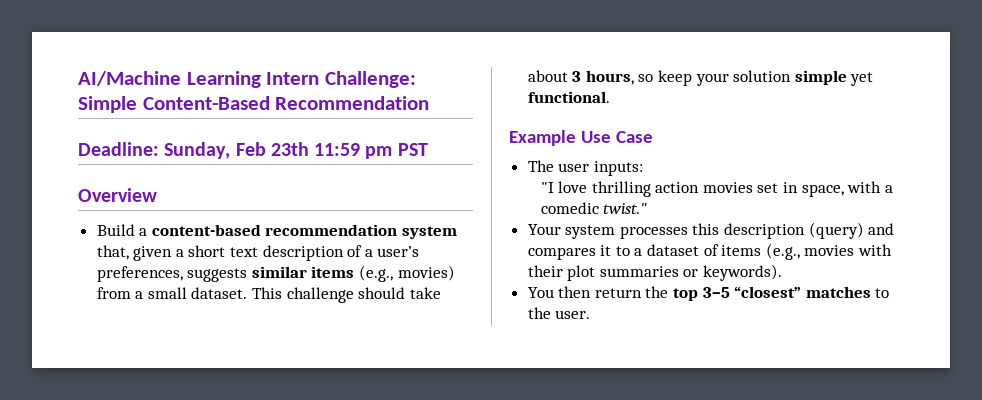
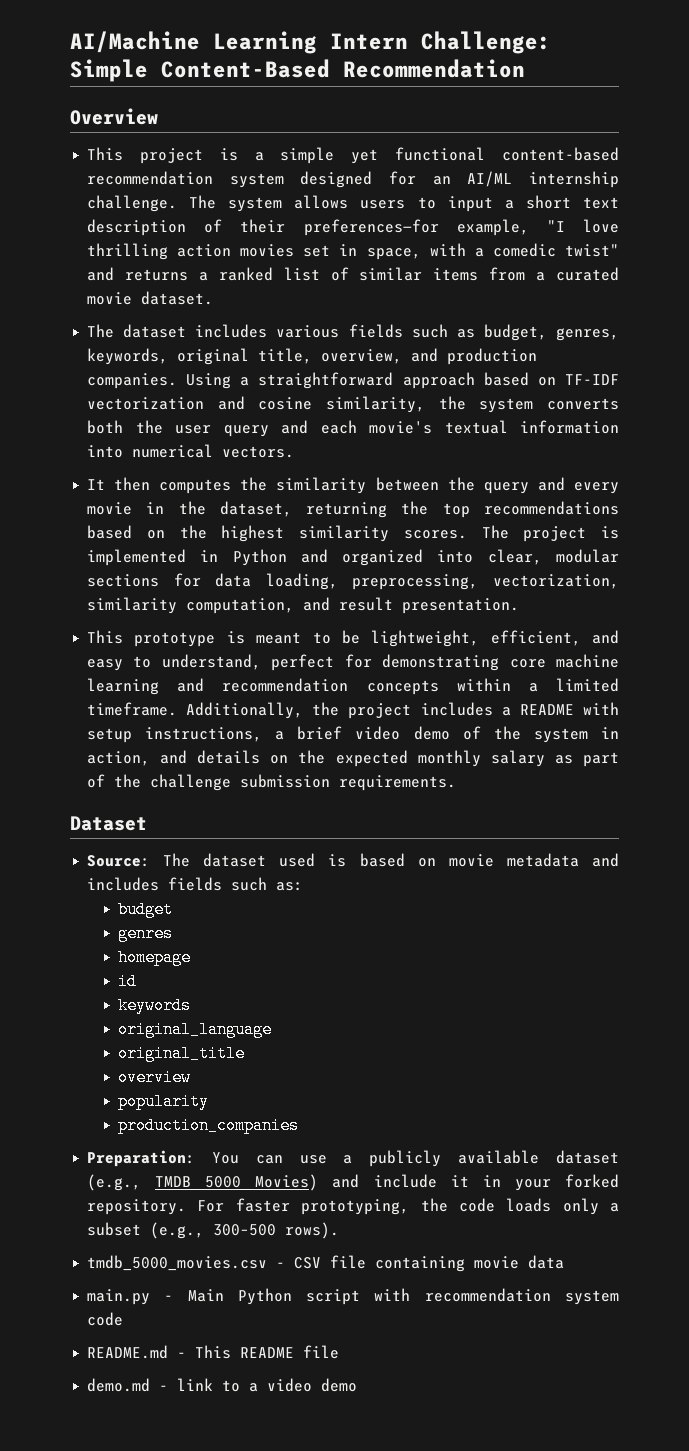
[78,142,428,159] [78,188,157,202] [96,224,458,239] [96,245,173,261] Deadline: Sunday, Feb 23th 11:59 pm PST // Overview // Build a content-based recommendation system that, given -> [70,108,158,125] [87,147,620,164] [87,171,620,188] [87,195,493,212] Overview // This project is a simple yet functional content-based recommendation system designed for an AI/ML internship challenge. The system allows users to input
[364,246,420,257] [96,265,455,282] [96,287,441,303] [527,70,874,86] [527,91,610,103] [509,130,653,146] [527,160,643,176] a user’s preferences, suggests similar items (e.g., movies) from a small dataset. This challenge should take about 3 hours, so keep your solution simple yet functional. // Example Use Case // The user inputs: // -> [240,219,529,236] their preferences—for example,
[603,203,648,214] [527,222,895,239] [527,243,893,260] [527,264,783,281] [527,286,890,301] [527,307,591,319] twist." // Your system processes this description (query) and compares it to a dataset of items (e.g., movies with their plot summaries or keywords). // You then return the top 3–5 “closest” matches to the user. -> [565,244,619,257] [87,267,619,281] [87,291,214,305] [87,324,619,341] [87,348,538,365] [87,372,620,389] [87,396,620,413] [87,420,619,437] [87,444,295,458] [87,477,619,494] [87,501,619,518] [87,525,619,542] [87,549,619,566] [87,573,619,590] [87,597,520,614] [87,630,619,647] [87,654,619,671] [87,678,620,695] [87,702,619,719] [87,726,619,743] [87,750,619,767] [87,774,457,791] [70,816,147,831] [87,853,619,867] [87,877,304,891] [117,901,173,918] [117,925,173,942] [117,949,191,966] [117,973,137,990] [117,997,191,1014] [117,1021,272,1038] [117,1045,245,1062] [117,1069,191,1086] [117,1093,209,1110] [117,1117,299,1134] [87,1150,620,1167] [87,1174,619,1191] [87,1198,619,1215] [87,1222,340,1239] [87,1255,565,1272] [87,1288,619,1305] [87,1312,124,1326] [87,1345,340,1359] [87,1378,358,1392] twist" and returns a ranked list of similar items from a curated movie dataset. // The dataset includes various fields such as budget, genres, keywords, original title, overview, and production companies. Using a straightforward approach based on TF-IDF vectorization and cosine similarity, the system converts both the user query and each movie's textual information into numerical vectors. // It then computes the similarity between the query and every movie in the dataset, returning the top recommendations based on the highest similarity scores. The project is implemented in Python and organized into clear, modular sections for data loading, preprocessing, vectorization, similarity computation, and result presentation. // This prototype is meant to be lightweight, efficient, and easy to understand, perfect for demonstrating core machine learning and recommendation concepts within a limited timeframe. Additionally, the project includes a README with setup instructions, a brief video demo of the system in action, and details on the expected monthly salary as part of the challenge submission requirements. // Dataset // Source: The dataset used is based on movie metadata and includes fields such as: // budget // genres // homepage // id // keywords // original_language // original_title // overview // popularity // production_companies // Preparation: You can use a publicly available dataset (e.g., TMDB 5000 Movies) and include it in your forked repository. For faster prototyping, the code loads only a subset (e.g., 300–500 rows). // tmdb_5000_movies.csv - CSV file containing movie data // main.py - Main Python script with recommendation system code // README.md - This README file // demo.md - link to a video demo

